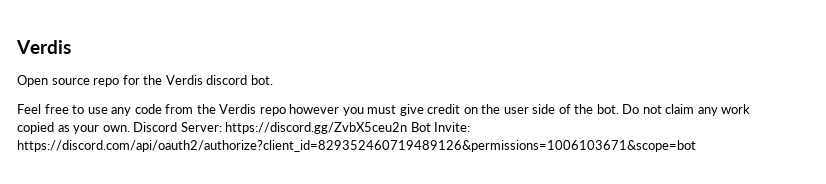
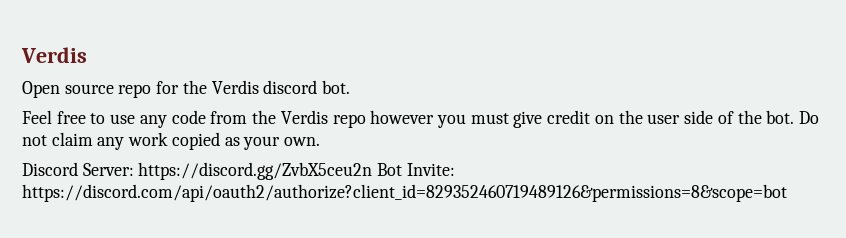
(130, 128) none -> (321, 141) //
[17,140,696,152] https://discord.com/api/oauth2/authorize?client_id=829352460719489126&permissions=1006103671&scope=bot -> [22,184,787,202] https://discord.com/api/oauth2/authorize?client_id=829352460719489126&permissions=8&scope=bot

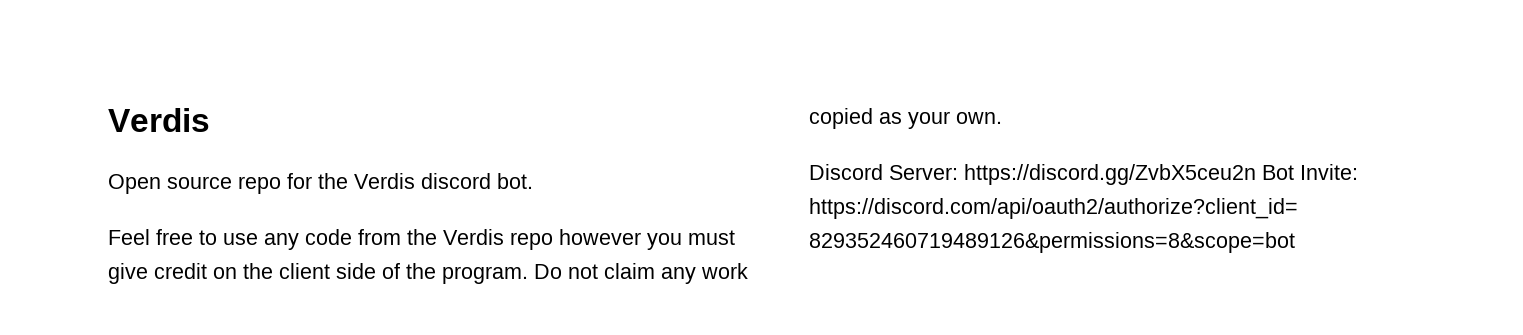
[647,114,681,124] user -> [279,263,330,279] client
[766,110,795,124] bot. -> [442,266,528,284] program.

